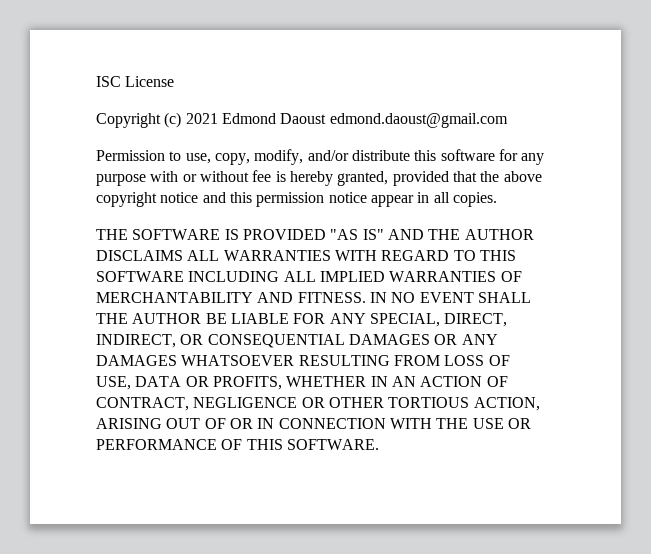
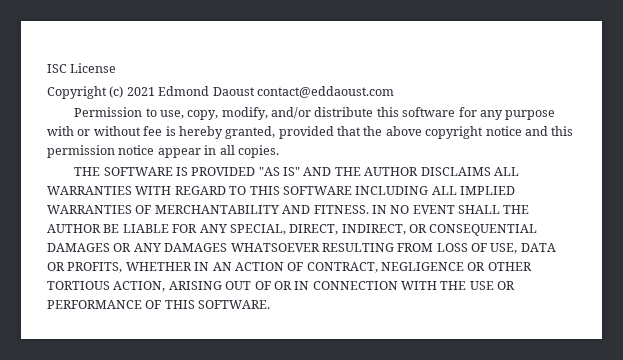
[329,113,508,128] edmond.daoust@gmail.com -> [256,86,394,98] contact@eddaoust.com

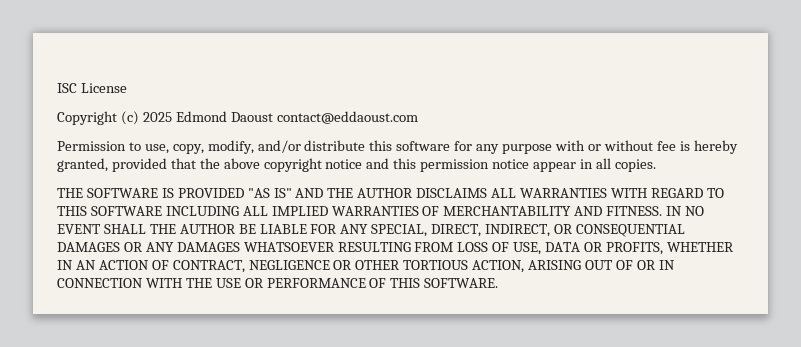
[126,87,155,96] 2021 -> [142,112,172,122] 2025

